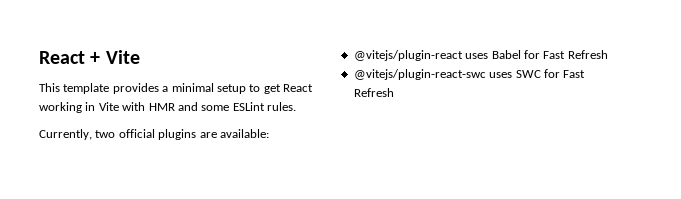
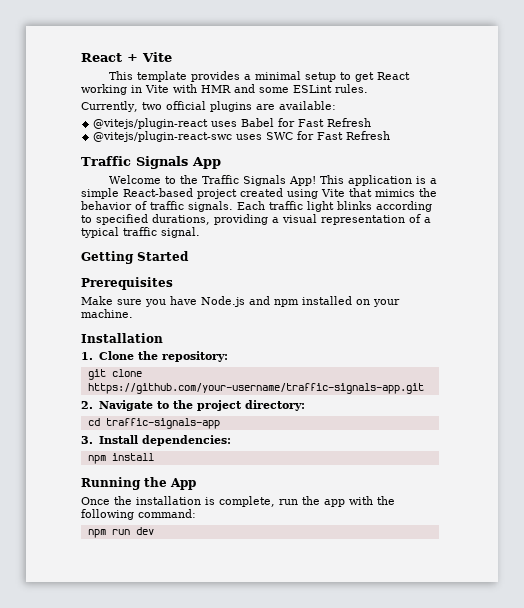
(394, 92) none -> [81,156,221,169] [108,175,437,186] [81,188,437,199] [81,201,432,212] [81,214,431,225] [81,227,200,238] [81,251,189,264] [81,277,173,290] [81,296,400,307] [81,309,133,318] [81,333,163,343] [81,351,228,362] [87,369,142,380] [87,383,424,394] [81,400,305,411] [87,418,220,429] [81,435,231,446] [87,453,154,464] [81,477,196,490] [81,496,395,507] [81,509,196,520] [87,527,154,538] // Traffic Signals App // Welcome to the Traffic Signals App! This application is a simple React-based project created using Vite that mimics the behavior of traffic signals. Each traffic light blinks according to specified durations, providing a visual representation of a typical traffic signal. // Getting Started // Prerequisites // Make sure you have Node.js and npm installed on your machine. // Installation // 1. Clone the repository: // git clone https://github.com/your-username/traffic-signals-app.git // 2. Navigate to the project directory: // cd traffic-signals-app // 3. Install dependencies: // npm install // Running the App // Once the installation is complete, run the app with the following command: // npm run dev

